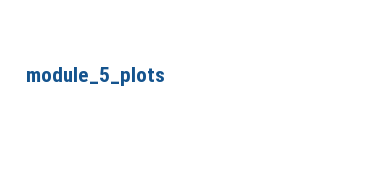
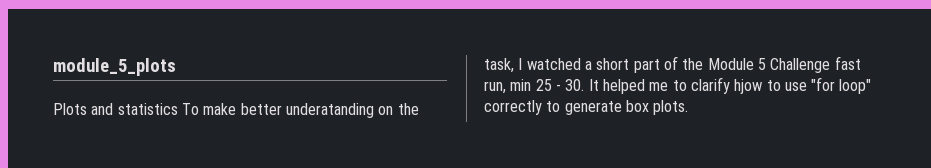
(165, 76) none -> [53,103,419,118] [484,56,861,73] [484,77,872,94] [484,100,689,115] // Plots and statistics To make better underatanding on the task, I watched a short part of the Module 5 Challenge fast run, min 25 - 30. It helped me to clarify hjow to use "for loop" correctly to generate box plots.

